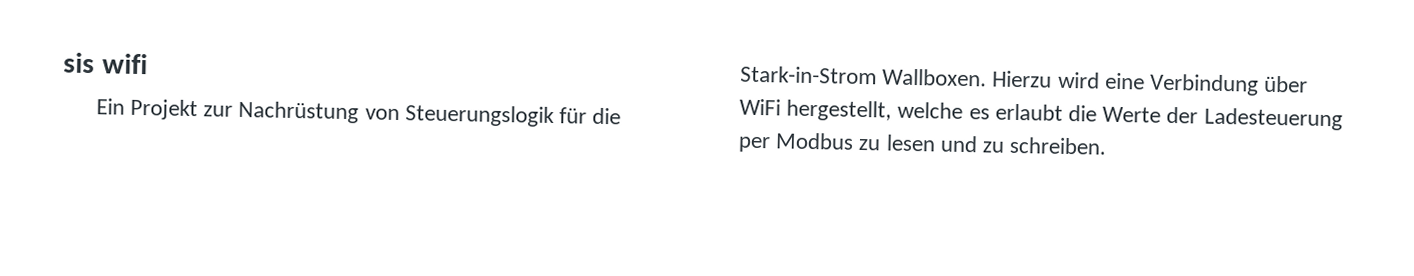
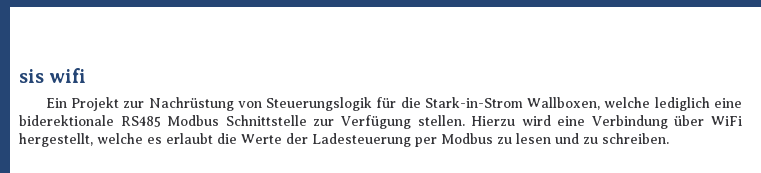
[882,68,988,87] Wallboxen. -> [527,97,742,111] [19,115,465,129] Wallboxen, welche lediglich eine biderektionale RS485 Modbus Schnittstelle zur Verfügung stellen.

